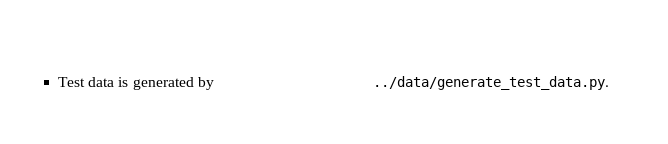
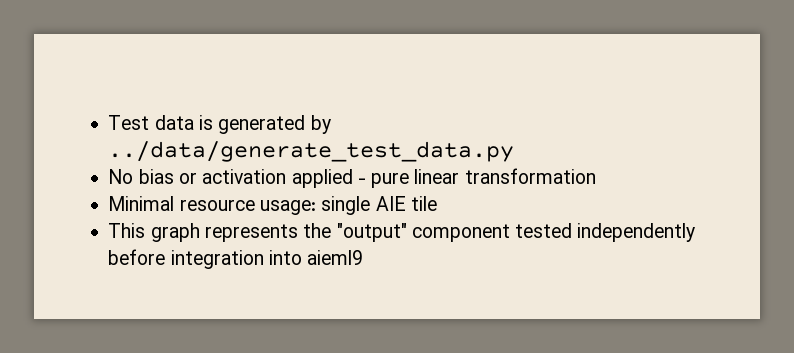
[373,76,610,90] ../data/generate_test_data.py. -> [108,141,515,162] [108,168,596,188] [108,196,437,215] [108,223,696,242] [108,249,364,269] ../data/generate_test_data.py // No bias or activation applied - pure linear transformation // Minimal resource usage: single AIE tile // This graph represents the "output" component tested independently before integration into aieml9

